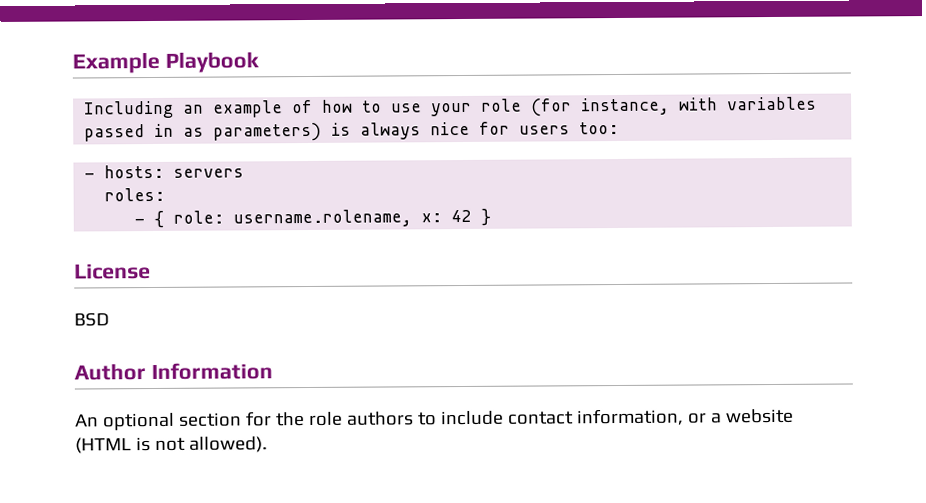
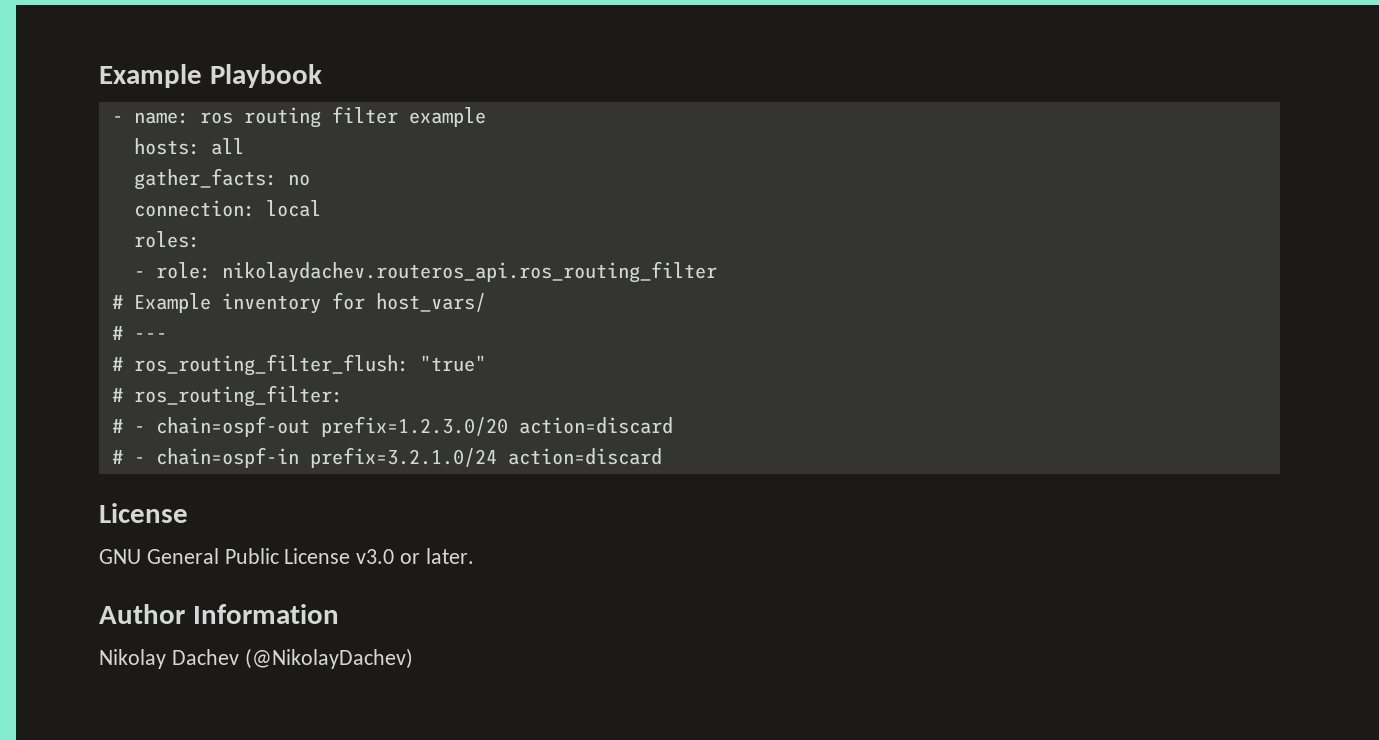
[84,96,818,119] [84,121,620,142] [84,164,245,179] [104,187,166,202] [134,208,492,228] [74,263,151,280] [74,312,110,327] [74,362,273,381] [75,408,794,431] [75,436,268,454] Including an example of how to use your role (for instance, with variables passed in as parameters) is always nice for users too: // - hosts: servers // roles: // - { role: username.rolename, x: 42 } // License // BSD // Author Information // An optional section for the role authors to include contact information, or a website (HTML is not allowed). -> [111,106,486,128] [133,138,244,155] [133,168,310,190] [133,200,321,217] [133,231,200,248] [133,261,717,283] [111,292,486,314] [111,326,167,340] [111,354,486,376] [111,385,343,407] [111,416,673,437] [111,447,662,468] [99,503,188,523] [99,548,474,564] [99,604,339,624] [99,648,413,669] - name: ros routing filter example // hosts: all // gather_facts: no // connection: local // roles: // - role: nikolaydachev.routeros_api.ros_routing_filter // # Example inventory for host_vars/ // # --- // # ros_routing_filter_flush: "true" // # ros_routing_filter: // # - chain=ospf-out prefix=1.2.3.0/20 action=discard // # - chain=ospf-in prefix=3.2.1.0/24 action=discard // License // GNU General Public License v3.0 or later. // Author Information // Nikolay Dachev (@NikolayDachev)

